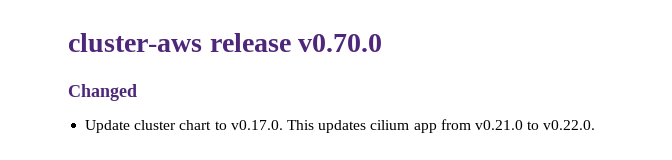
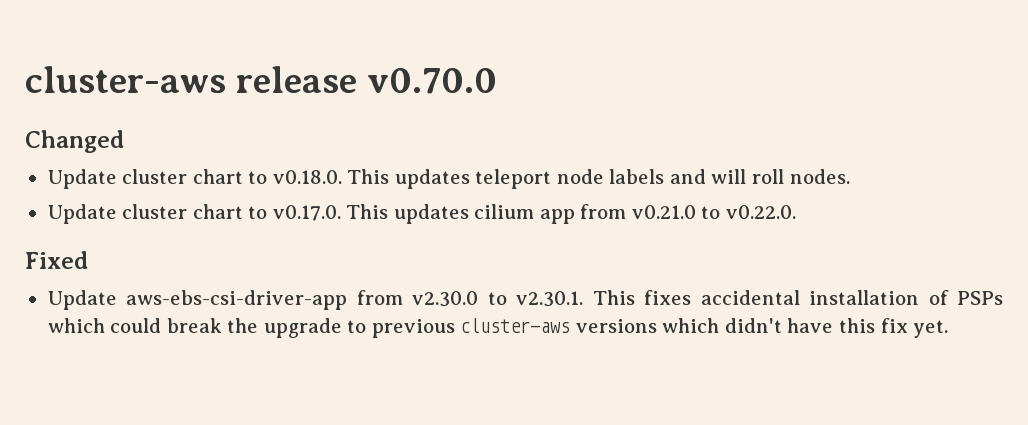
(137, 92) none -> [47,169,850,189] // Update cluster chart to v0.18.0. This updates teleport node labels and will roll nodes.
(596, 125) none -> [25,251,88,269] [47,290,1003,310] [47,318,949,338] // Fixed // Update aws-ebs-csi-driver-app from v2.30.0 to v2.30.1. This fixes accidental installation of PSPs which could break the upgrade to previous cluster-aws versions which didn't have this fix yet.

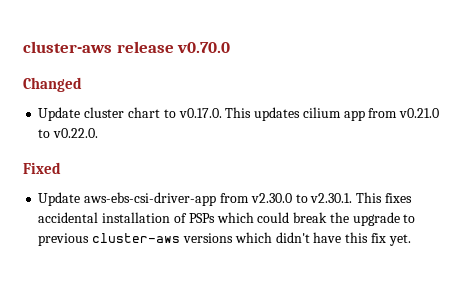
[47,169,850,189] // Update cluster chart to v0.18.0. This updates teleport node labels and will roll nodes. -> (82, 84) none

